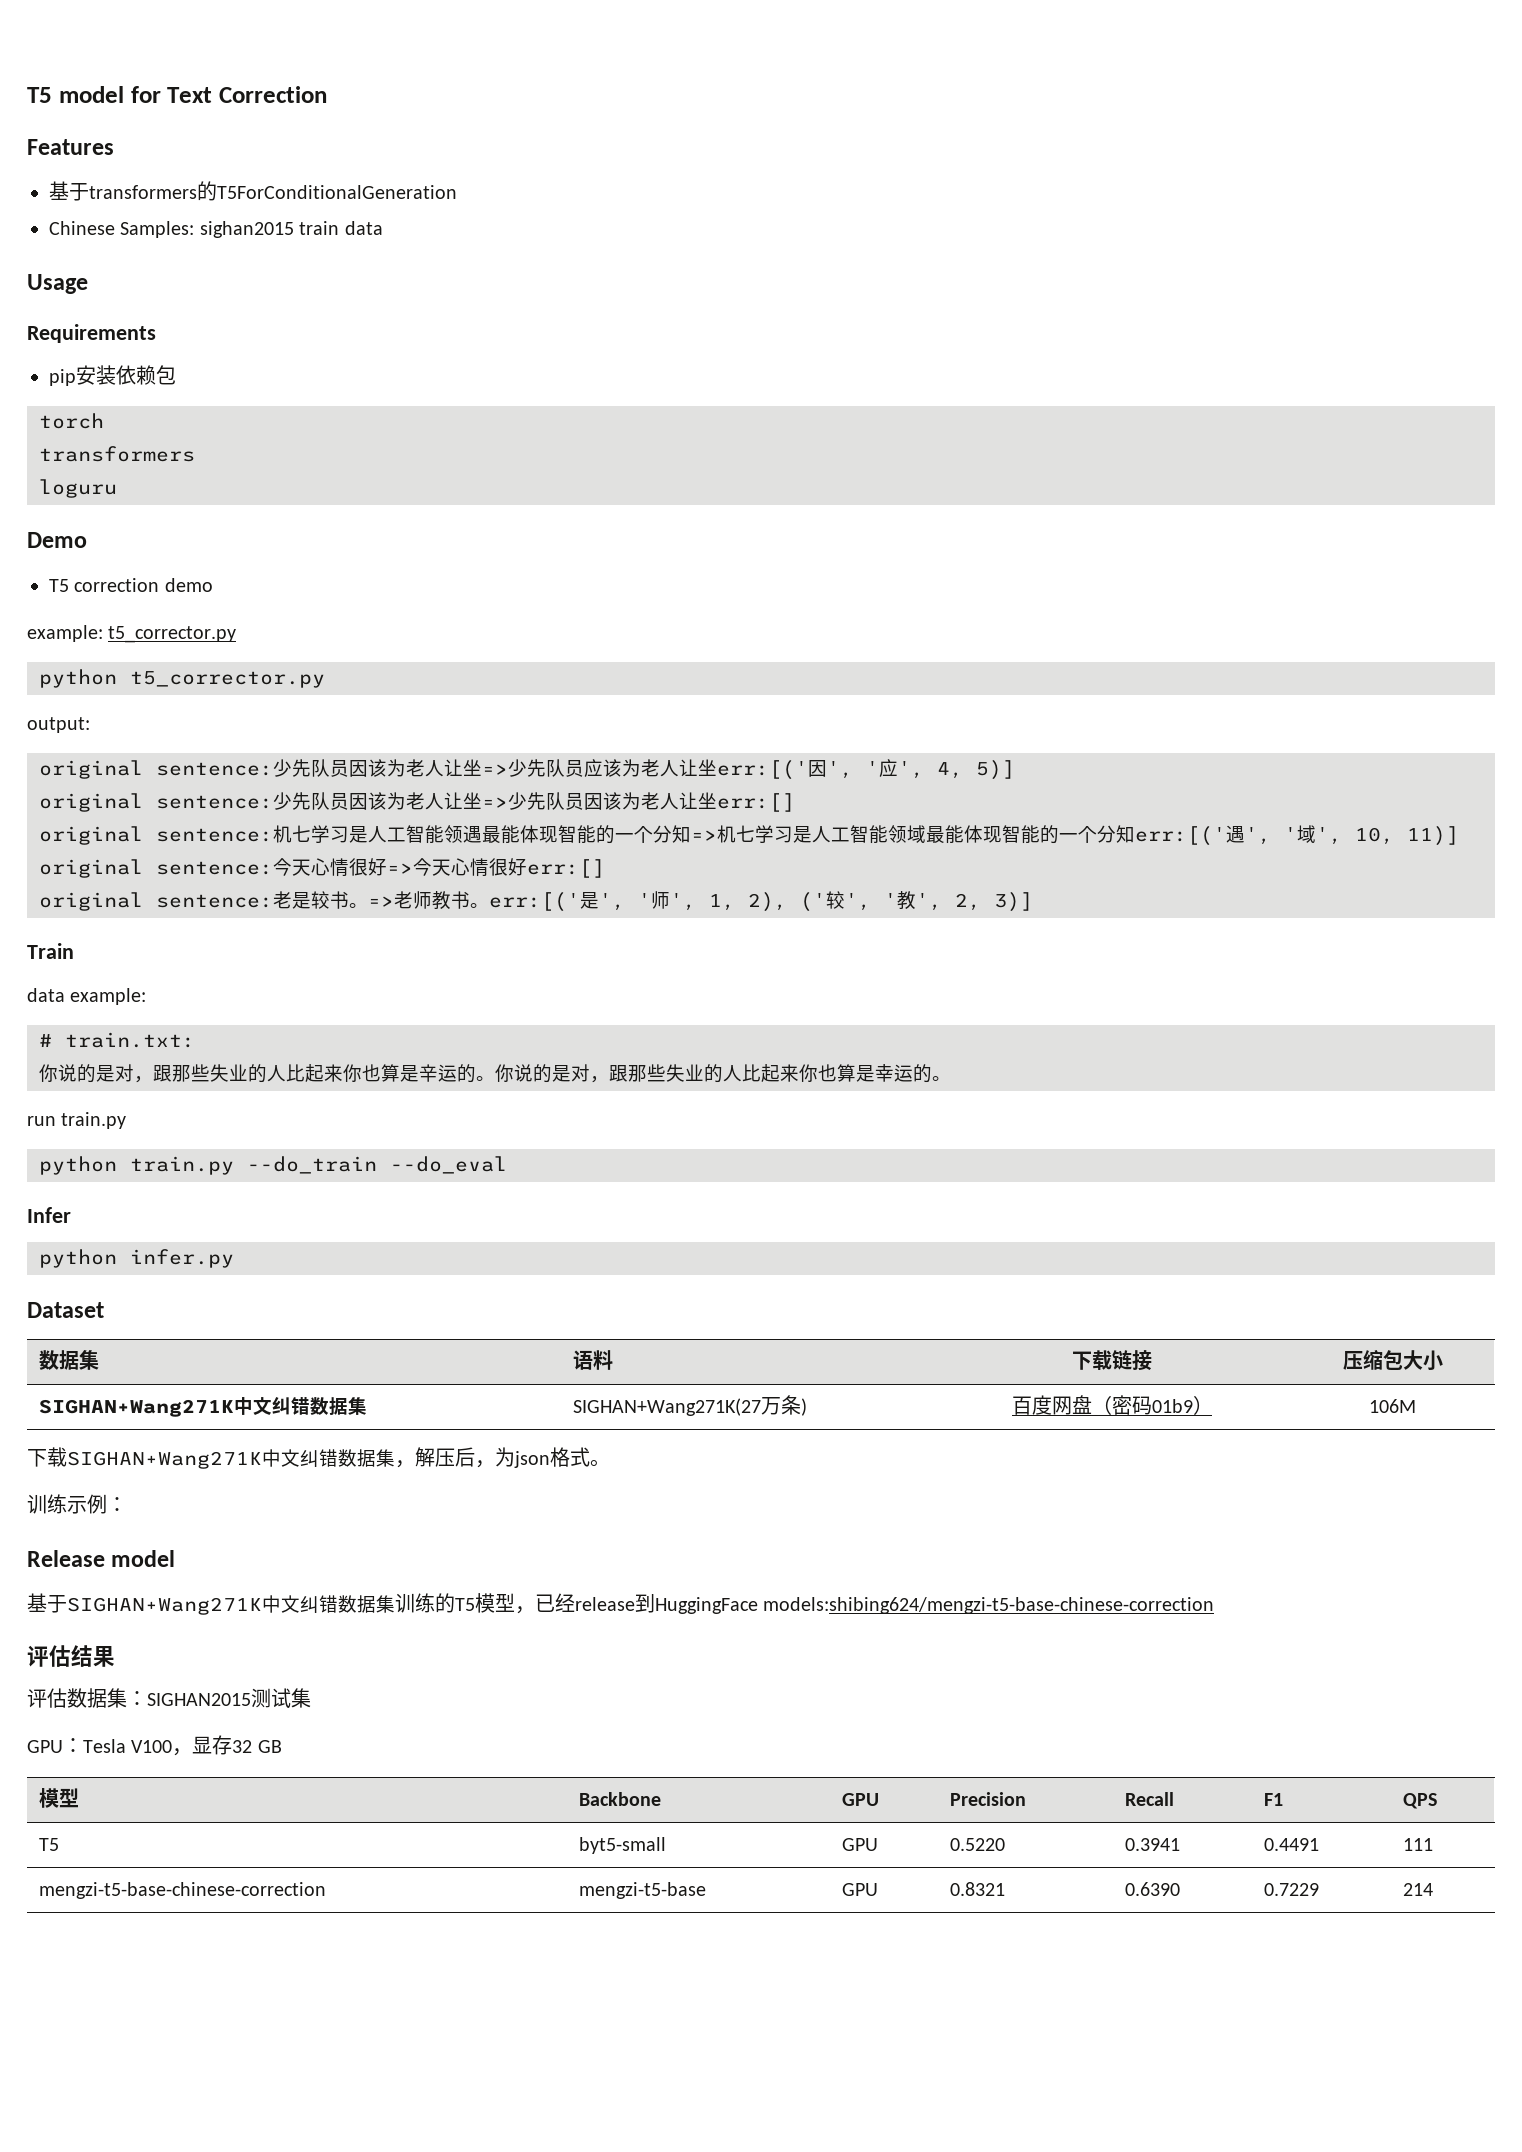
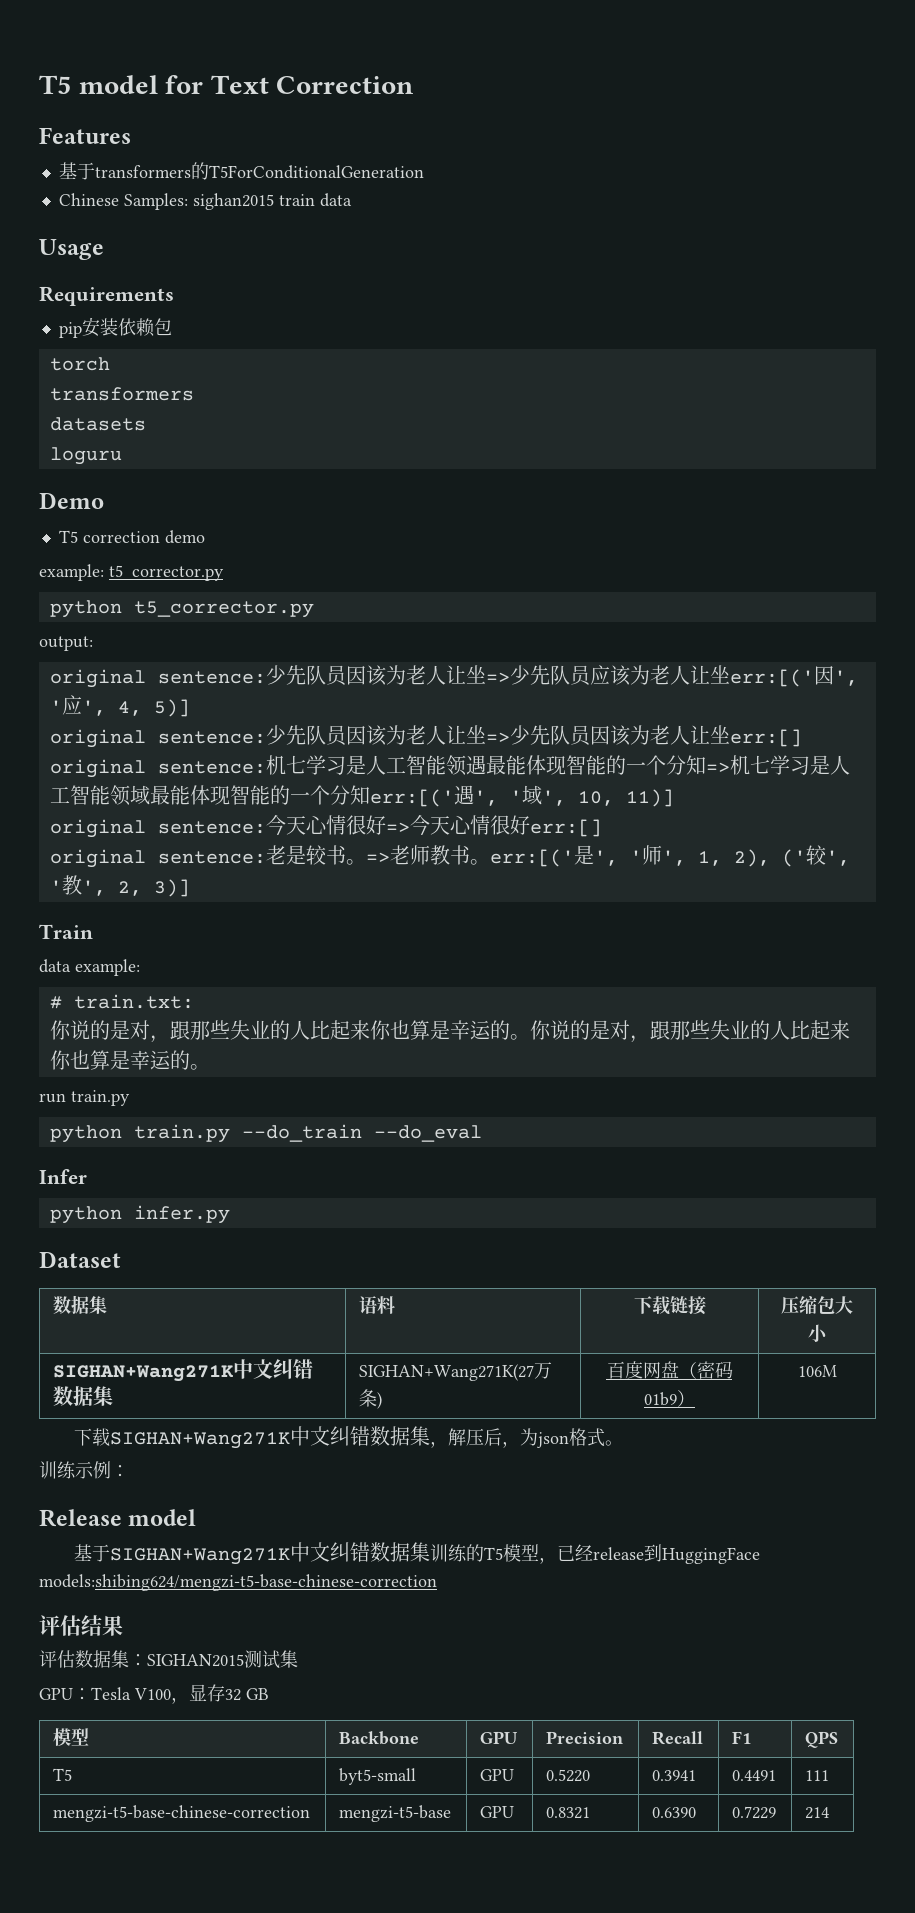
(195, 454) none -> [49,417,146,431] // datasets

